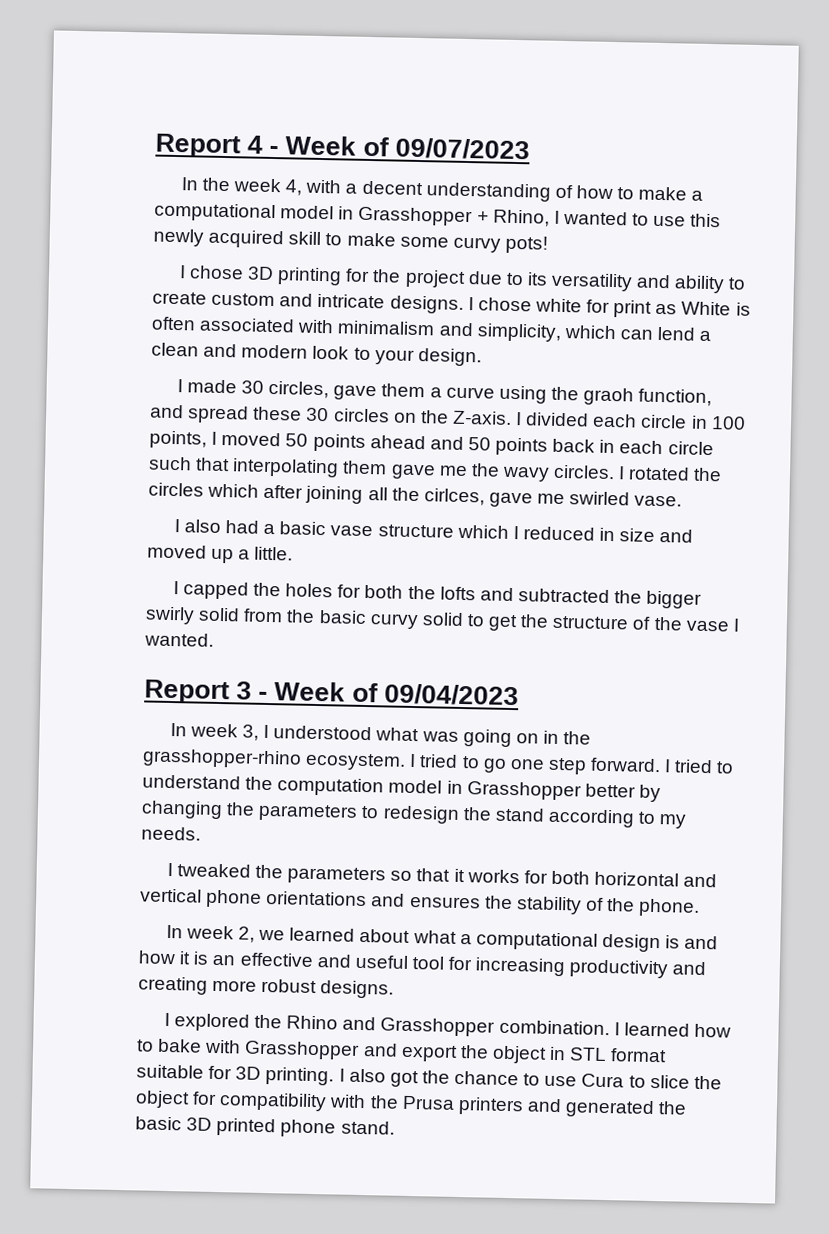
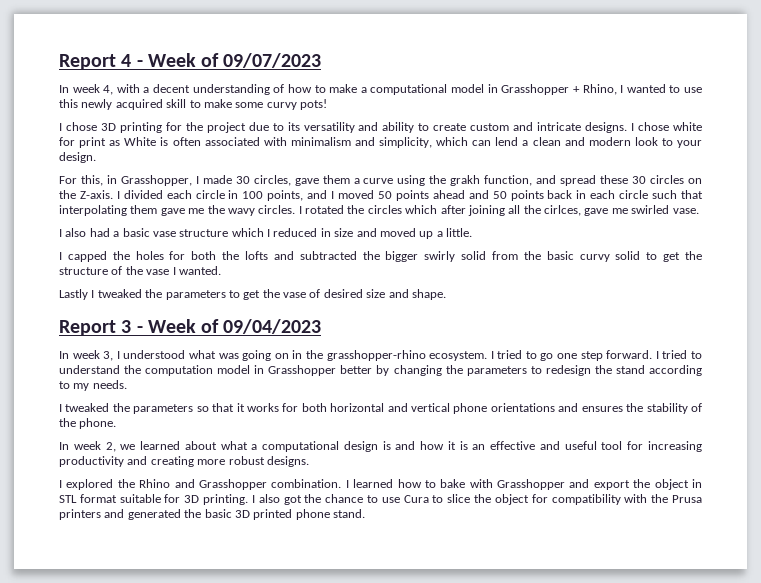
[201,177,230,192] the -> (69, 89) none
(482, 357) none -> [59,175,192,186] For this, in Grasshopper,
[583,387,635,406] graoh -> [450,175,481,186] grakh
(207, 439) none -> [307,190,328,199] and
(214, 639) none -> [59,289,446,300] // Lastly I tweaked the parameters to get the vase of desired size and shape.

